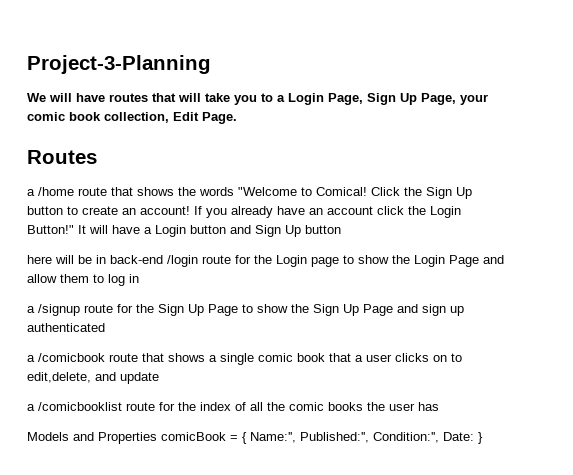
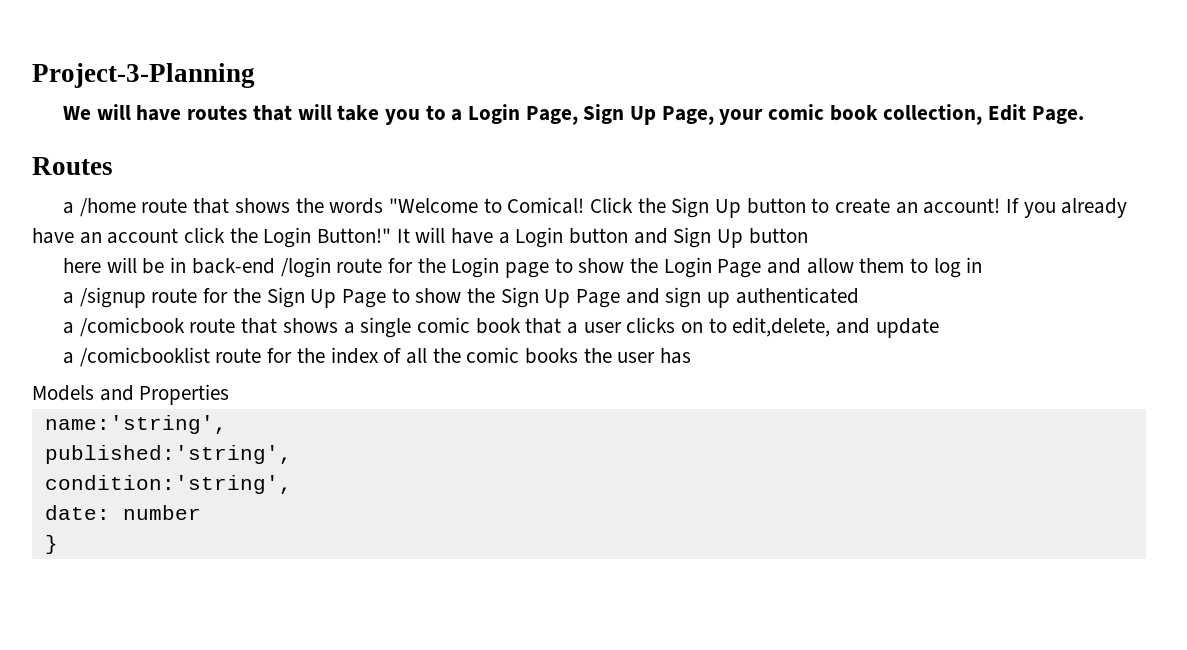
[161,432,474,444] comicBook = { Name:'', Published:'', Condition:'', Date: -> [44,415,227,434] [44,445,292,464] [44,475,292,494] [44,505,201,520] // name:'string', // published:'string', // condition:'string', // date: number //

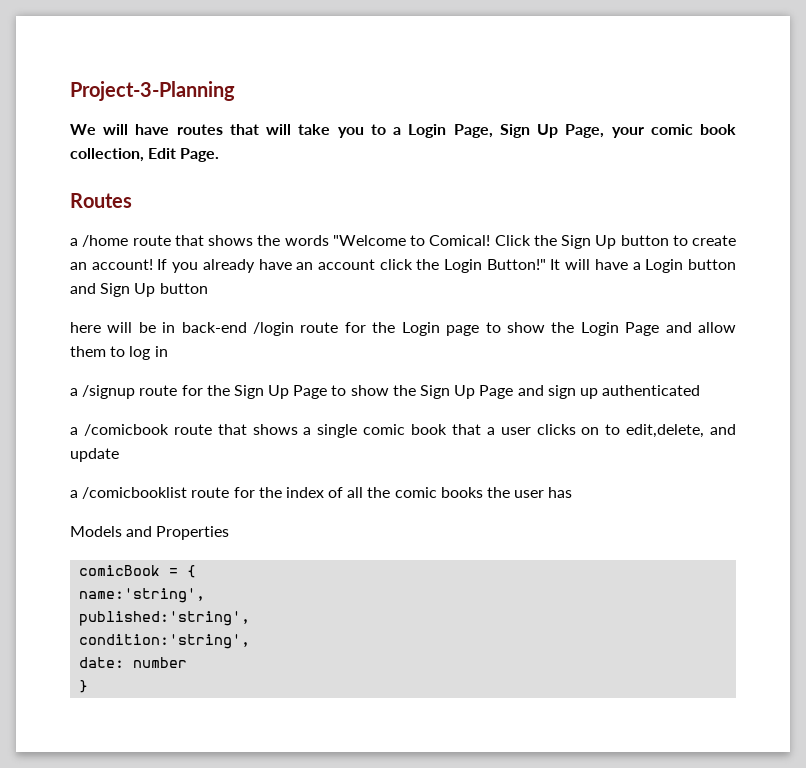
(230, 394) none -> [79,565,197,578] // comicBook = {

